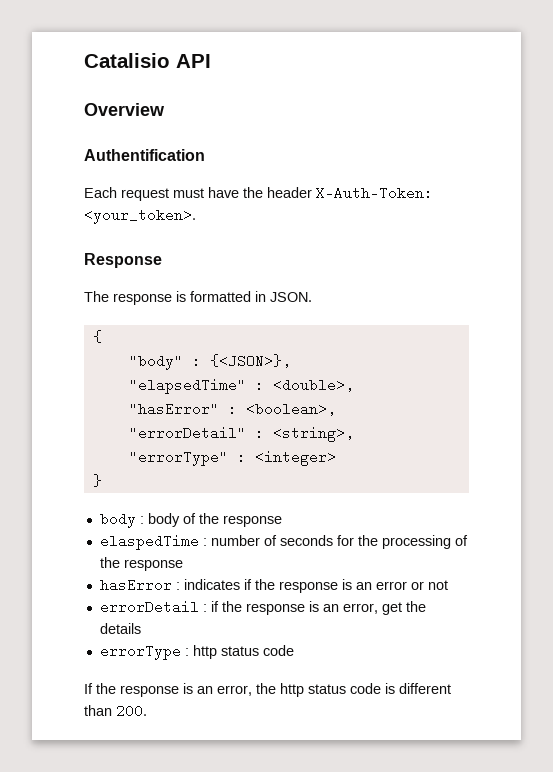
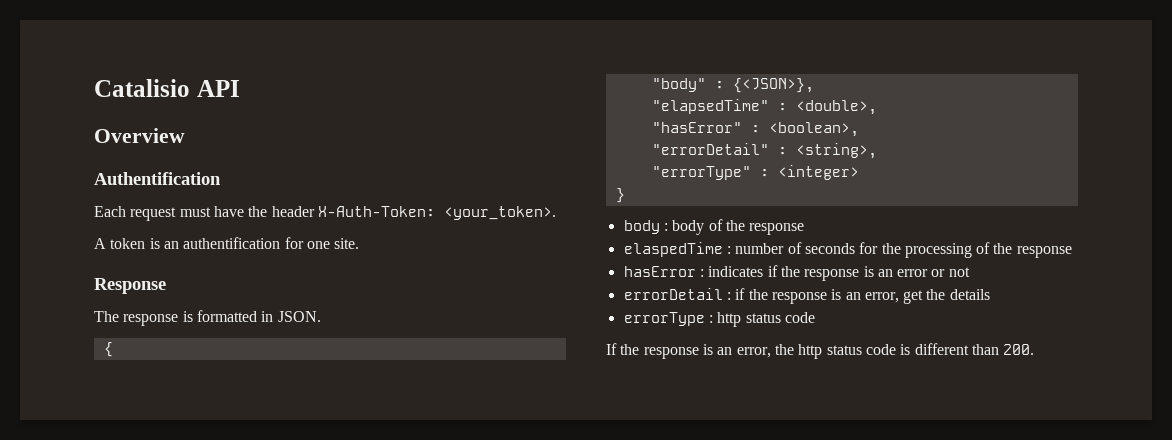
(196, 216) none -> [94,237,360,249] // A token is an authentification for one site.

